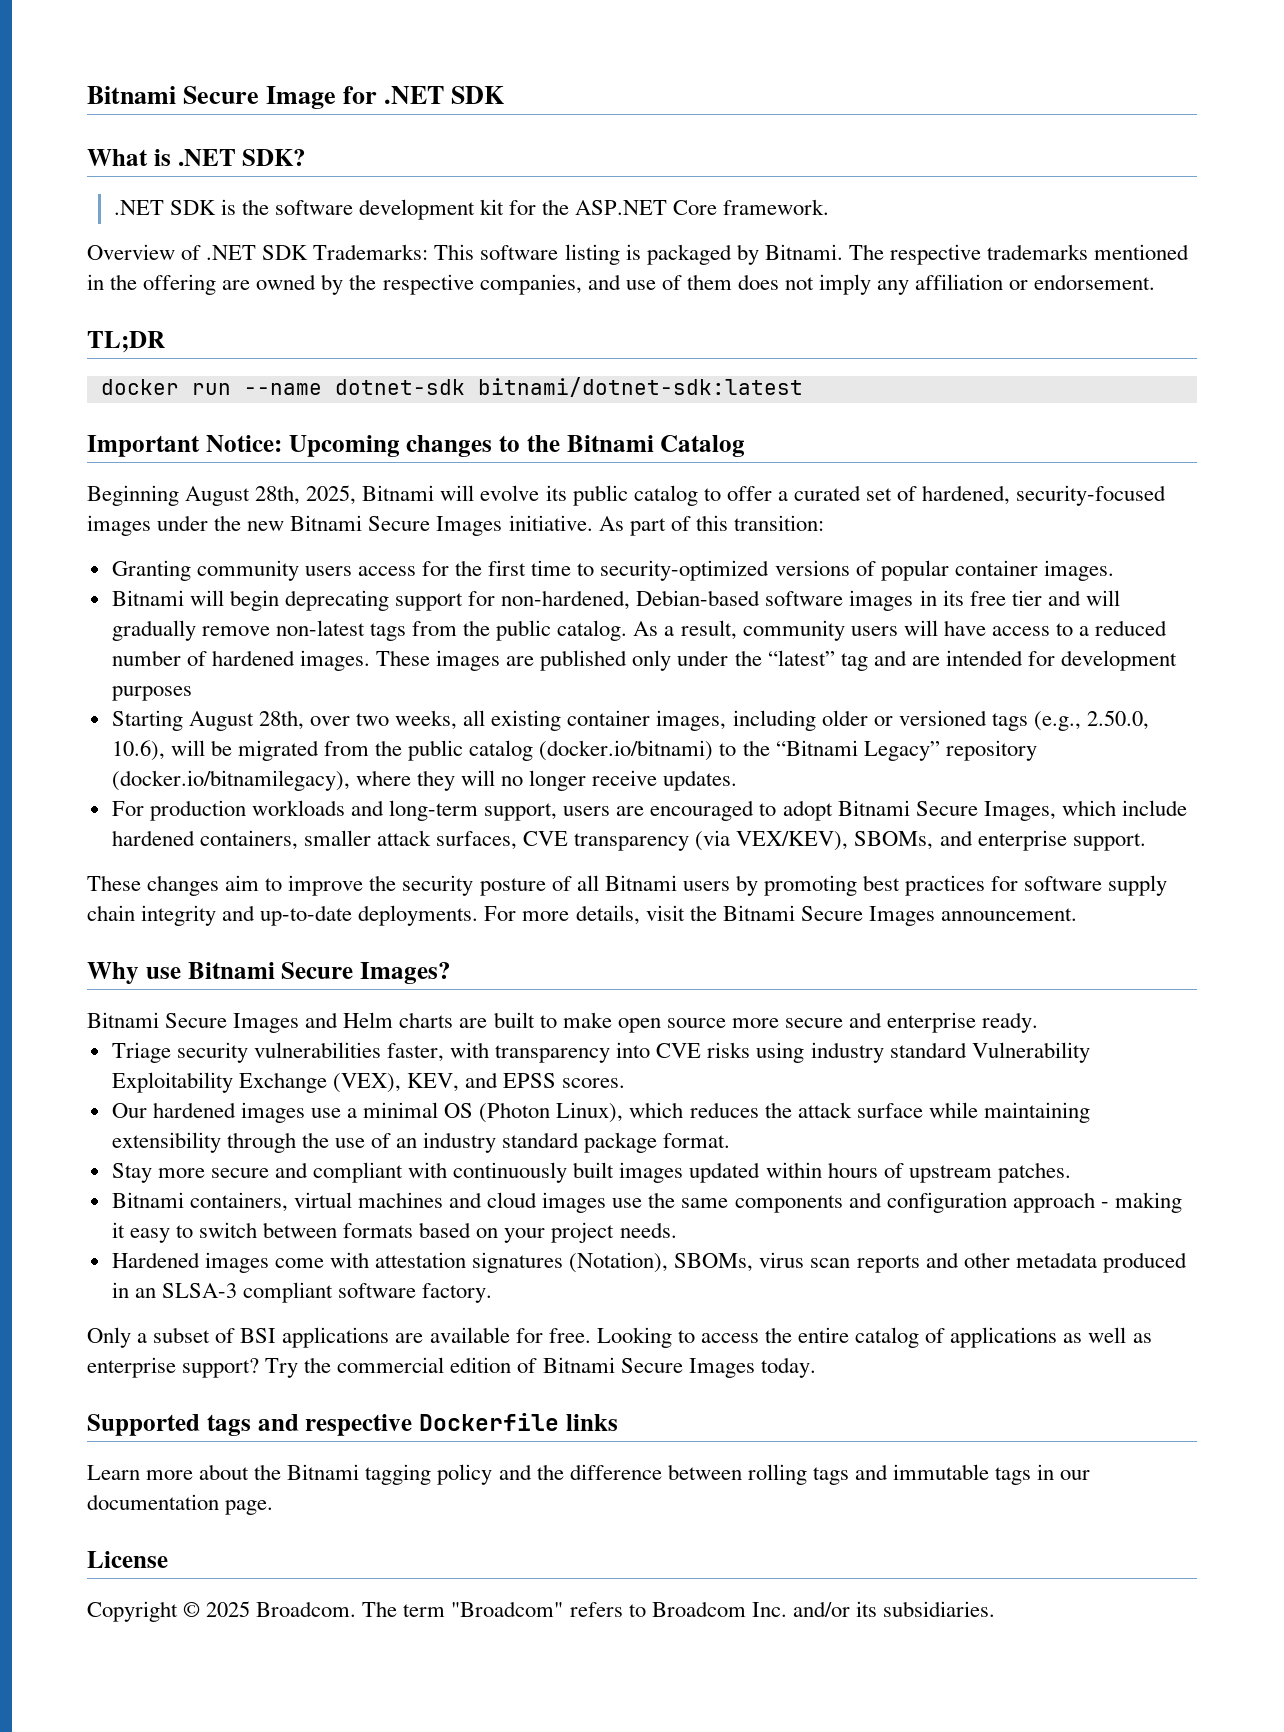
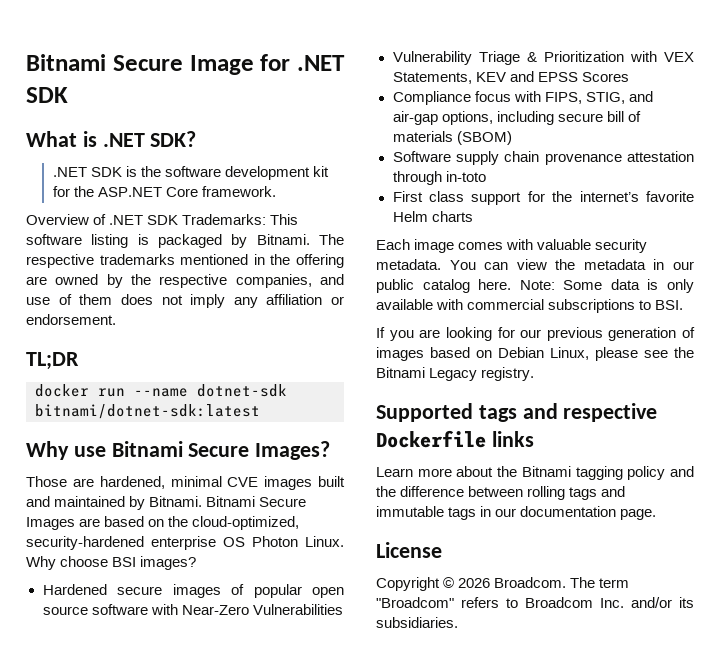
[87,435,746,457] [87,485,1167,506] [87,515,824,536] [111,560,1114,581] [111,590,1120,611] [111,620,1168,641] [111,650,1178,671] [111,686,192,701] [111,710,1149,731] [111,740,1037,761] [111,770,738,791] [111,800,1187,821] [111,830,1146,851] [87,875,1168,896] [87,905,1077,926] // Important Notice: Upcoming changes to the Bitnami Catalog // Beginning August 28th, 2025, Bitnami will evolve its public catalog to offer a curated set of hardened, security-focused images under the new Bitnami Secure Images initiative. As part of this transition: // Granting community users access for the first time to security-optimized versions of popular container images. // Bitnami will begin deprecating support for non-hardened, Debian-based software images in its free tier and will gradually remove non-latest tags from the public catalog. As a result, community users will have access to a reduced number of hardened images. These images are published only under the “latest” tag and are intended for development purposes // Starting August 28th, over two weeks, all existing container images, including older or versioned tags (e.g., 2.50.0, 10.6), will be migrated from the public catalog (docker.io/bitnami) to the “Bitnami Legacy” repository (docker.io/bitnamilegacy), where they will no longer receive updates. // For production workloads and long-term support, users are encouraged to adopt Bitnami Secure Images, which include hardened containers, smaller attack surfaces, CVE transparency (via VEX/KEV), SBOMs, and enterprise support. // These changes aim to improve the security posture of all Bitnami users by promoting best practices for software supply chain integrity and up-to-date deployments. For more details, visit the Bitnami Secure Images announcement. -> (260, 411) none
[87,1012,1039,1033] [111,1042,1090,1063] [111,1072,626,1093] [111,1102,1090,1123] [111,1132,731,1153] [111,1162,1071,1183] [111,1192,1182,1213] [111,1222,677,1243] [111,1252,1187,1273] [111,1282,493,1303] [87,1327,1152,1348] [87,1357,816,1378] Bitnami Secure Images and Helm charts are built to make open source more secure and enterprise ready. // Triage security vulnerabilities faster, with transparency into CVE risks using industry standard Vulnerability Exploitability Exchange (VEX), KEV, and EPSS scores. // Our hardened images use a minimal OS (Photon Linux), which reduces the attack surface while maintaining extensibility through the use of an industry standard package format. // Stay more secure and compliant with continuously built images updated within hours of upstream patches. // Bitnami containers, virtual machines and cloud images use the same components and configuration approach - making it easy to switch between formats based on your project needs. // Hardened images come with attestation signatures (Notation), SBOMs, virus scan reports and other metadata produced in an SLSA-3 compliant software factory. // Only a subset of BSI applications are available for free. Looking to access the entire catalog of applications as well as enterprise support? Try the commercial edition of Bitnami Secure Images today. -> [26,476,345,490] [26,496,307,510] [26,516,300,530] [26,536,344,550] [26,556,197,570] [42,584,344,598] [42,604,343,615] [392,51,694,65] [392,71,629,84] [392,91,653,105] [392,111,641,125] [392,131,512,145] [392,151,694,165] [392,171,486,185] [392,191,694,205] [392,211,473,222] [376,239,648,253] [376,259,694,270] [376,279,694,293] [376,299,684,313] [376,327,695,341] [376,347,694,361] [376,367,535,381] Those are hardened, minimal CVE images built and maintained by Bitnami. Bitnami Secure Images are based on the cloud-optimized, security-hardened enterprise OS Photon Linux. Why choose BSI images? // Hardened secure images of popular open source software with Near-Zero Vulnerabilities // Vulnerability Triage & Prioritization with VEX Statements, KEV and EPSS Scores // Compliance focus with FIPS, STIG, and air-gap options, including secure bill of materials (SBOM) // Software supply chain provenance attestation through in-toto // First class support for the internet’s favorite Helm charts // Each image comes with valuable security metadata. You can view the metadata in our public catalog here. Note: Some data is only available with commercial subscriptions to BSI. // If you are looking for our previous generation of images based on Debian Linux, please see the Bitnami Legacy registry.
[206,1601,251,1617] 2025 -> [458,578,491,588] 2026

